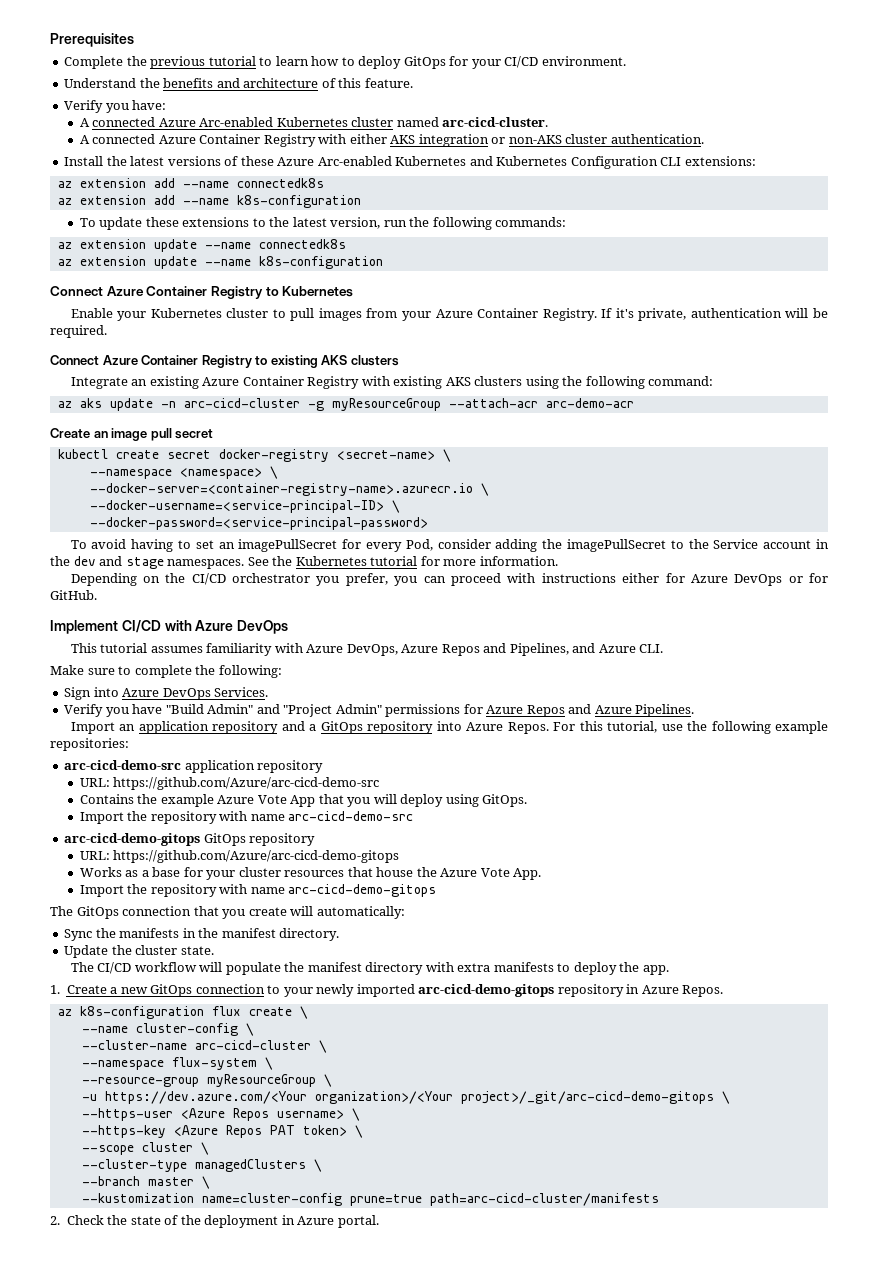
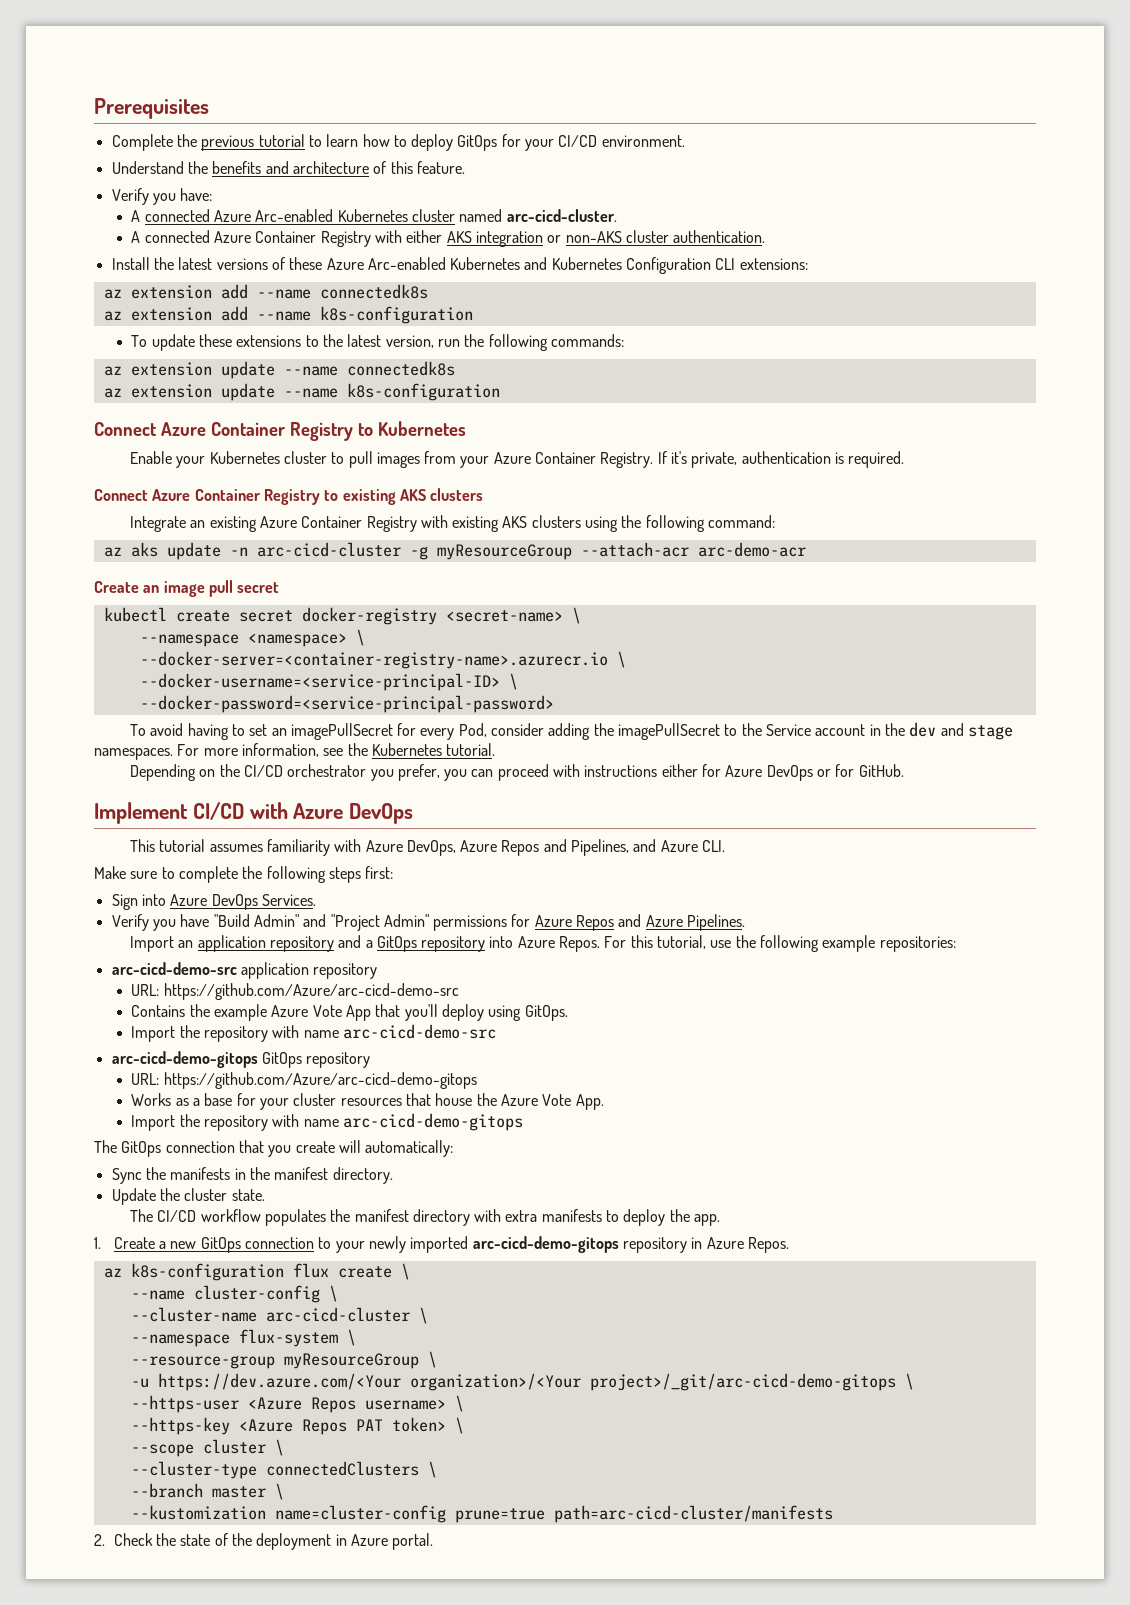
[785,308,829,318] will be -> [835,452,845,464] is
[247,556,558,566] See the Kubernetes tutorial for more information. -> [177,743,496,757] For more information, see the Kubernetes tutorial.
[218,665,282,678] following: -> [266,866,394,883] following steps first:
[347,794,397,807] you will -> [404,1004,438,1021] you'll
[199,962,281,975] will populate -> [264,1209,326,1226] populates
[194,1159,306,1172] managedClusters -> [265,1461,419,1476] connectedClusters

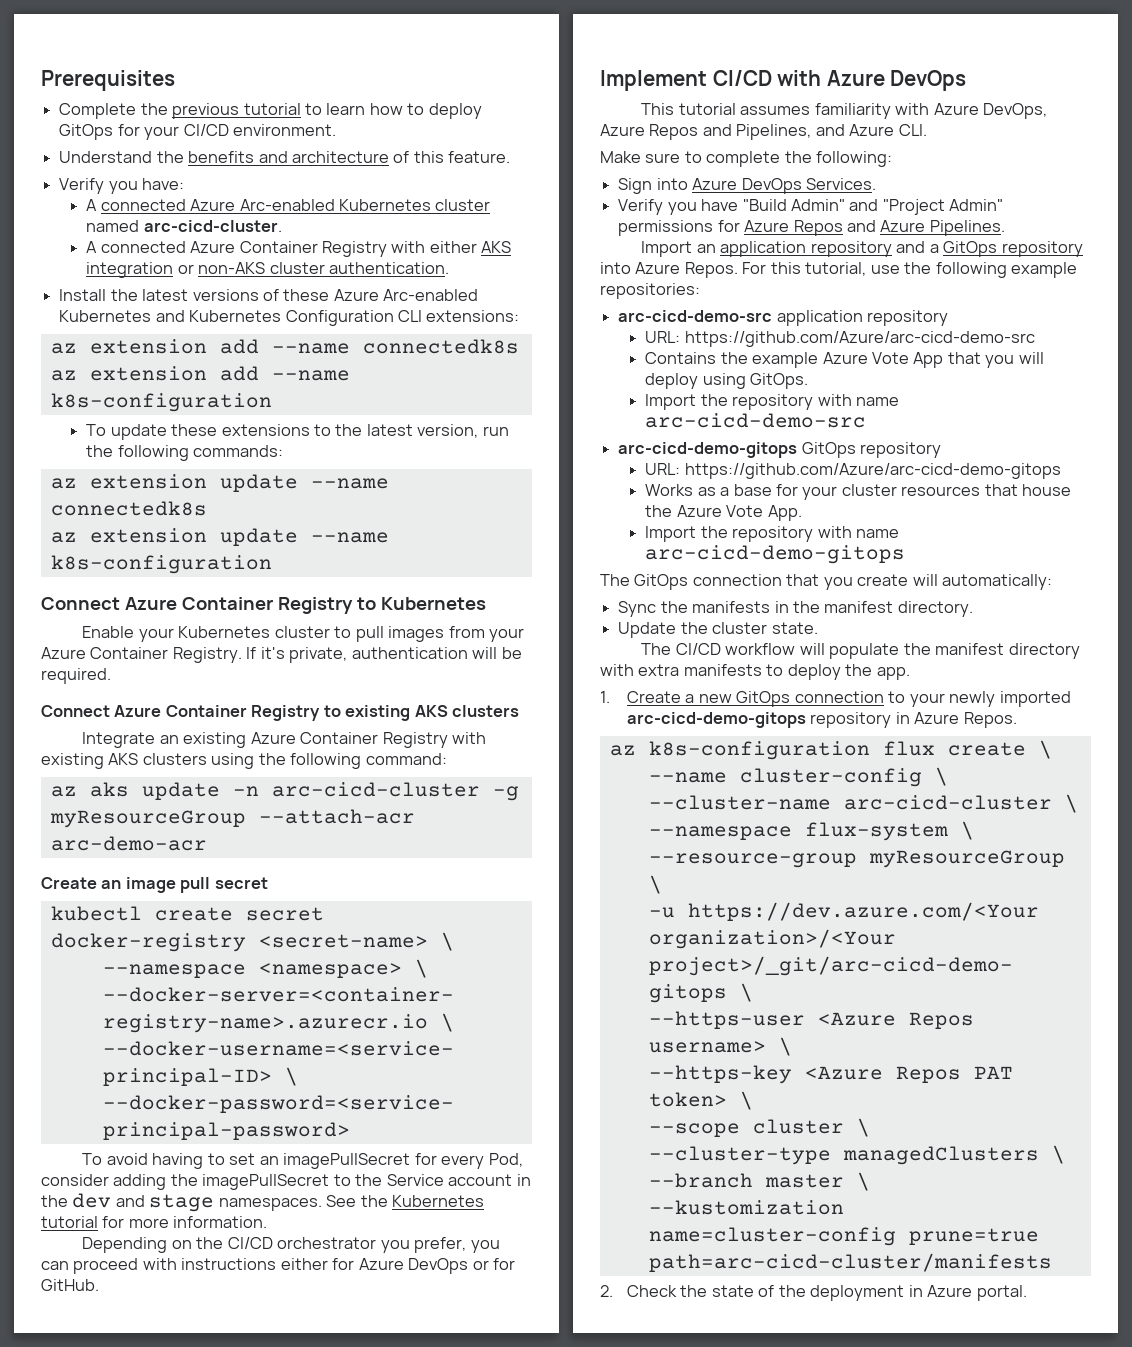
[835,452,845,464] is -> [472,647,522,659] will be
[177,743,496,757] For more information, see the Kubernetes tutorial. -> [326,1195,485,1207] [41,1216,268,1228] See the Kubernetes tutorial for more information.
[266,866,394,883] following steps first: -> [816,151,893,167] following:
[404,1004,438,1021] you'll -> [985,352,1044,368] you will
[264,1209,326,1226] populates -> [799,643,900,659] will populate
[265,1461,419,1476] connectedClusters -> [842,1146,1039,1165] managedClusters

